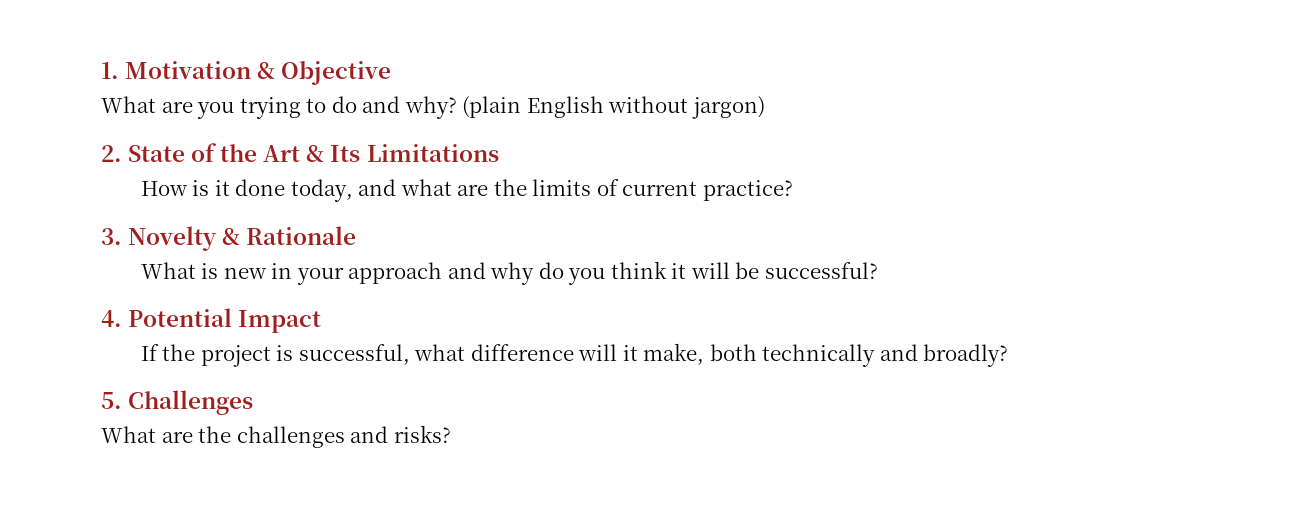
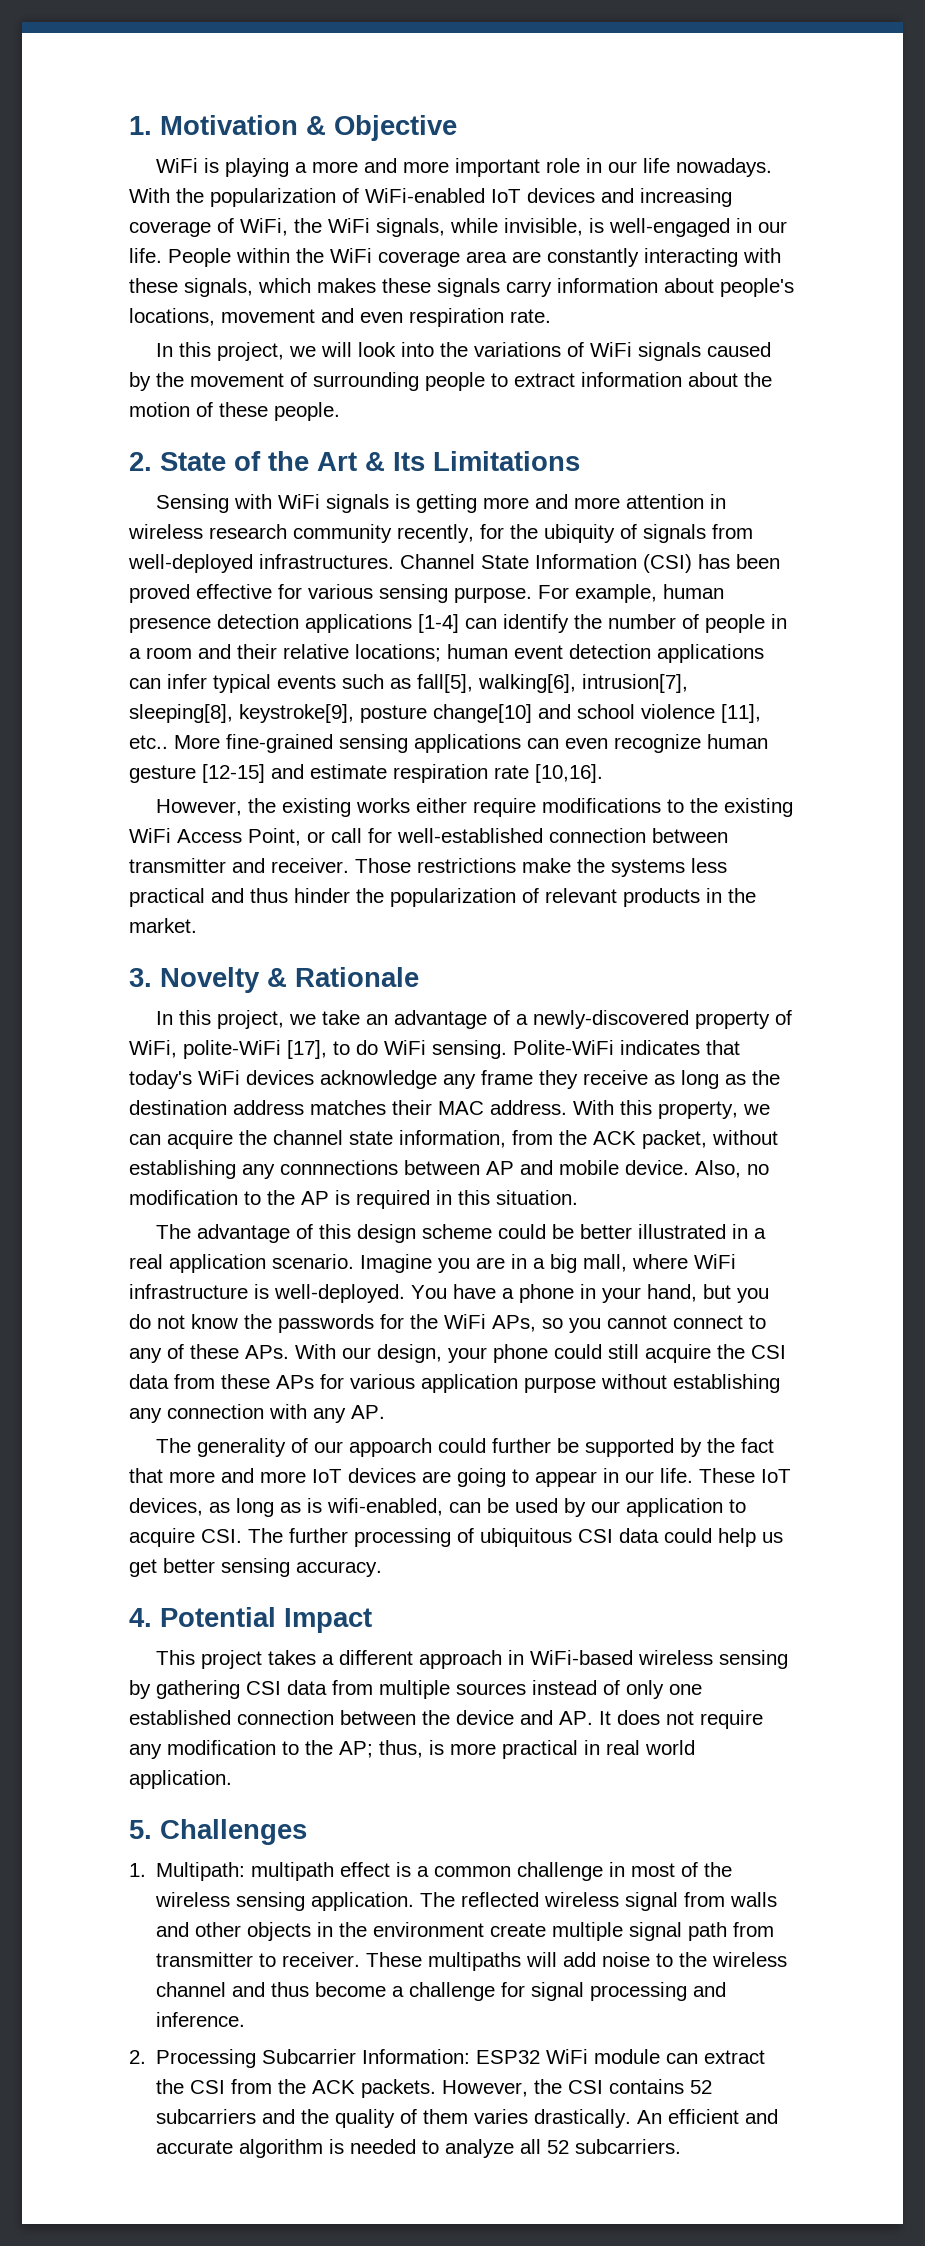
[101,96,765,119] What are you trying to do and why? (plain English without jargon) -> [155,158,772,177] [129,188,732,207] [129,218,787,237] [129,248,781,267] [129,278,794,297] [129,308,551,327] [155,342,771,361] [129,372,772,391] [129,402,340,421] WiFi is playing a more and more important role in our life nowadays. With the popularization of WiFi-enabled IoT devices and increasing coverage of WiFi, the WiFi signals, while invisible, is well-engaged in our life. People within the WiFi coverage area are constantly interacting with these signals, which makes these signals carry information about people's locations, movement and even respiration rate. // In this project, we will look into the variations of WiFi signals caused by the movement of surrounding people to extract information about the motion of these people.
[140,179,793,202] [101,226,357,251] [140,261,879,285] [101,308,322,333] [140,343,1009,367] [101,390,254,415] [101,425,451,448] How is it done today, and what are the limits of current practice? // 3. Novelty & Rationale // What is new in your approach and why do you think it will be successful? // 4. Potential Impact // If the project is successful, what difference will it make, both technically and broadly? // 5. Challenges // What are the challenges and risks? -> [155,494,726,513] [128,524,753,543] [128,554,780,573] [129,584,724,603] [129,614,787,633] [129,644,764,663] [129,674,688,693] [129,704,761,723] [129,734,768,753] [129,764,603,783] [155,798,793,817] [129,828,728,846] [129,858,727,877] [129,888,756,907] [129,918,197,933] [129,967,419,993] [155,1010,792,1029] [129,1040,740,1059] [129,1070,780,1089] [129,1100,770,1119] [129,1130,778,1149] [129,1160,769,1179] [129,1190,578,1209] [155,1224,766,1243] [129,1254,736,1273] [129,1284,769,1303] [129,1314,766,1333] [129,1344,786,1363] [129,1374,780,1393] [129,1404,385,1423] [155,1438,774,1457] [129,1468,791,1487] [129,1498,746,1517] [129,1528,783,1547] [129,1558,382,1577] [129,1607,372,1633] [155,1650,788,1669] [129,1680,702,1699] [129,1710,763,1729] [129,1740,695,1759] [129,1770,232,1789] [129,1819,307,1845] [129,1862,733,1881] [155,1892,778,1911] [156,1922,775,1941] [156,1952,788,1971] [156,1982,727,2001] [156,2012,246,2027] [129,2049,766,2068] [156,2079,713,2098] [156,2109,779,2128] [156,2139,682,2158] Sensing with WiFi signals is getting more and more attention in wireless research community recently, for the ubiquity of signals from well-deployed infrastructures. Channel State Information (CSI) has been proved effective for various sensing purpose. For example, human presence detection applications [1-4] can identify the number of people in a room and their relative locations; human event detection applications can infer typical events such as fall[5], walking[6], intrusion[7], sleeping[8], keystroke[9], posture change[10] and school violence [11], etc.. More fine-grained sensing applications can even recognize human gesture [12-15] and estimate respiration rate [10,16]. // However, the existing works either require modifications to the existing WiFi Access Point, or call for well-established connection between transmitter and receiver. Those restrictions make the systems less practical and thus hinder the popularization of relevant products in the market. // 3. Novelty & Rationale // In this project, we take an advantage of a newly-discovered property of WiFi, polite-WiFi [17], to do WiFi sensing. Polite-WiFi indicates that today's WiFi devices acknowledge any frame they receive as long as the destination address matches their MAC address. With this property, we can acquire the channel state information, from the ACK packet, without establishing any connnections between AP and mobile device. Also, no modification to the AP is required in this situation. // The advantage of this design scheme could be better illustrated in a real application scenario. Imagine you are in a big mall, where WiFi infrastructure is well-deployed. You have a phone in your hand, but you do not know the passwords for the WiFi APs, so you cannot connect to any of these APs. With our design, your phone could still acquire the CSI data from these APs for various application purpose without establishing any connection with any AP. // The generality of our appoarch could further be supported by the fact that more and more IoT devices are going to appear in our life. These IoT devices, as long as is wifi-enabled, can be used by our application to acquire CSI. The further processing of ubiquitous CSI data could help us get better sensing accuracy. // 4. Potential Impact // This project takes a different approach in WiFi-based wireless sensing by gathering CSI data from multiple sources instead of only one established connection between the device and AP. It does not require any modification to the AP; thus, is more practical in real world application. // 5. Challenges // 1. Multipath: multipath effect is a common challenge in most of the wireless sensing application. The reflected wireless signal from walls and other objects in the environment create multiple signal path from transmitter to receiver. These multipaths will add noise to the wireless channel and thus become a challenge for signal processing and inference. // 2. Processing Subcarrier Information: ESP32 WiFi module can extract the CSI from the ACK packets. However, the CSI contains 52 subcarriers and the quality of them varies drastically. An efficient and accurate algorithm is needed to analyze all 52 subcarriers.

